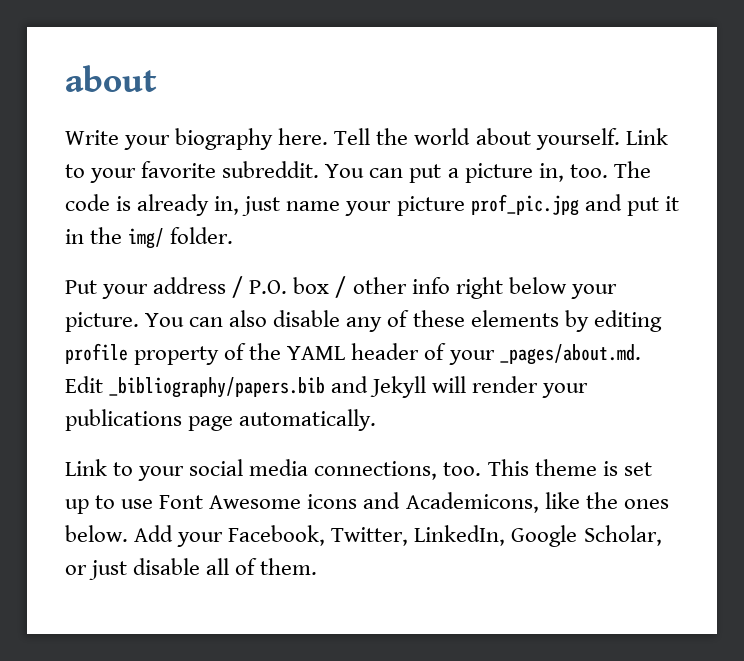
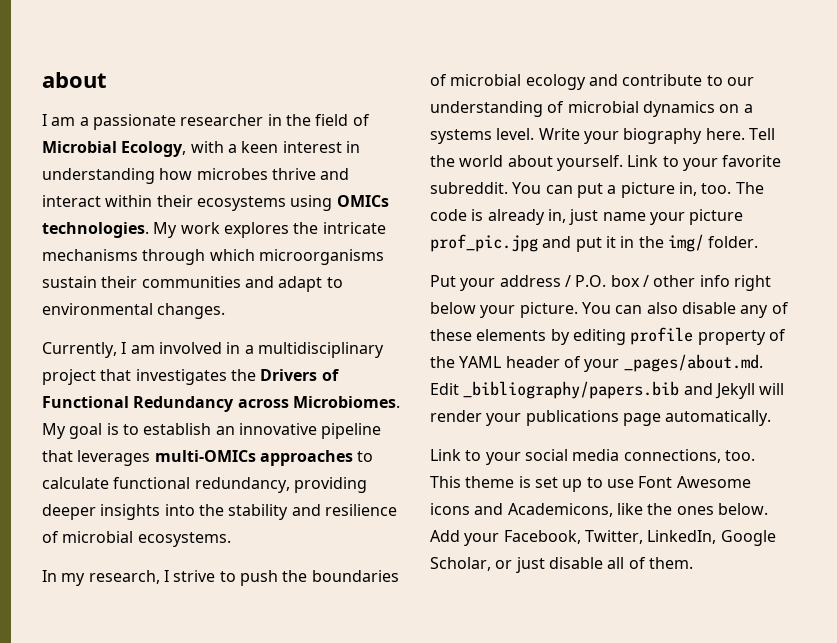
(157, 78) none -> [42,114,370,130] [42,141,360,157] [42,168,350,184] [42,195,389,211] [42,222,386,238] [42,249,384,265] [42,276,343,292] [42,303,226,319] [42,342,384,358] [42,369,339,385] [42,396,400,412] [42,423,382,439] [42,450,374,466] [42,477,367,493] [42,504,397,520] [42,531,231,547] [42,570,399,586] [430,74,754,90] [430,101,753,117] [430,128,535,144] I am a passionate researcher in the field of Microbial Ecology, with a keen interest in understanding how microbes thrive and interact within their ecosystems using OMICs technologies. My work explores the intricate mechanisms through which microorganisms sustain their communities and adapt to environmental changes. // Currently, I am involved in a multidisciplinary project that investigates the Drivers of Functional Redundancy across Microbiomes. My goal is to establish an innovative pipeline that leverages multi-OMICs approaches to calculate functional redundancy, providing deeper insights into the stability and resilience of microbial ecosystems. // In my research, I strive to push the boundaries of microbial ecology and contribute to our understanding of microbial dynamics on a systems level.

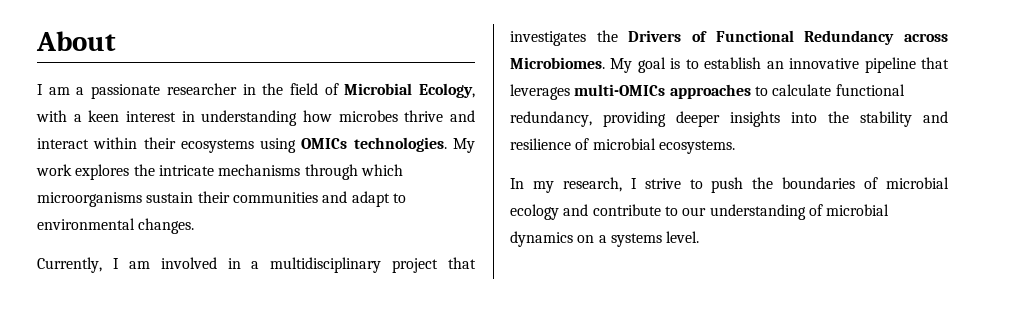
[42,72,107,88] about -> [36,31,116,51] About
[538,128,775,144] [430,155,782,171] [430,182,764,198] [430,209,744,225] [430,234,759,252] [430,275,771,291] [430,302,789,318] [430,327,786,345] [430,354,763,372] [430,381,785,399] [430,410,772,426] [430,449,755,465] [430,476,751,492] [430,503,768,517] [430,530,776,546] [430,557,693,573] Write your biography here. Tell the world about yourself. Link to your favorite subreddit. You can put a picture in, too. The code is already in, just name your picture prof_pic.jpg and put it in the img/ folder. // Put your address / P.O. box / other info right below your picture. You can also disable any of these elements by editing profile property of the YAML header of your _pages/about.md. Edit _bibliography/papers.bib and Jekyll will render your publications page automatically. // Link to your social media connections, too. This theme is set up to use Font Awesome icons and Academicons, like the ones below. Add your Facebook, Twitter, LinkedIn, Google Scholar, or just disable all of them. -> (700, 237) none

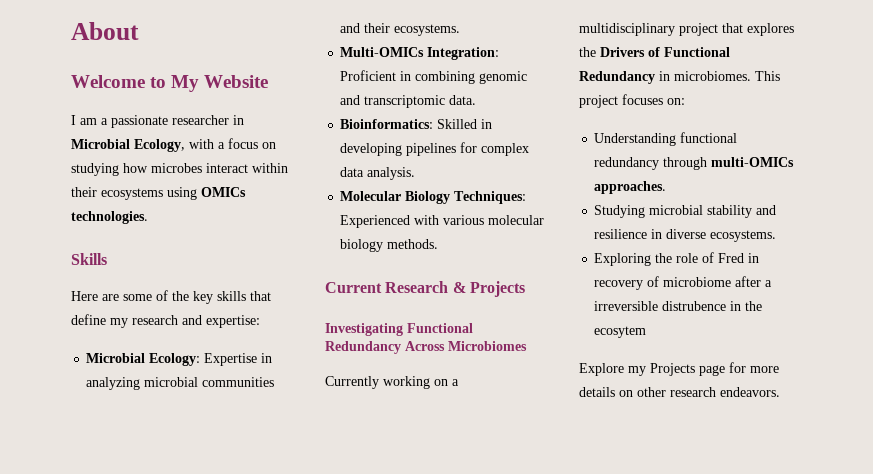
(116, 41) none -> [71,75,269,92] // Welcome to My Website
[262,83,339,95] the field of -> (244, 120) none
[88,110,476,126] keen interest in understanding how microbes thrive and -> [228,138,276,149] [71,163,202,176] focus on studying how microbes
[452,138,475,153] [36,164,403,180] [37,191,406,207] [37,218,195,234] [37,257,241,273] My work explores the intricate mechanisms through which microorganisms sustain their communities and adapt to environmental changes. // Currently, I am involved in -> [71,253,107,265] [71,290,271,304] [71,314,260,328] [86,353,273,366] [86,377,275,390] [340,23,461,36] [340,47,500,60] [340,70,528,84] [340,95,477,108] [340,119,493,129] [340,142,530,156] [340,167,416,180] [340,191,527,204] [340,215,545,228] [340,239,439,252] [325,281,525,297] [325,323,473,336] [325,341,527,354] [325,376,448,389] // Skills // Here are some of the key skills that define my research and expertise: // Microbial Ecology: Expertise in analyzing microbial communities and their ecosystems. // Multi-OMICs Integration: Proficient in combining genomic and transcriptomic data. // Bioinformatics: Skilled in developing pipelines for complex data analysis. // Molecular Biology Techniques: Experienced with various molecular biology methods. // Current Research & Projects // Investigating Functional Redundancy Across Microbiomes // Currently working on
[510,31,586,46] investigates -> [747,23,794,36] explores
[904,33,949,42] [510,57,949,73] [510,84,905,100] [510,111,849,127] across Microbiomes. My goal is to establish an innovative pipeline that leverages multi-OMICs approaches to calculate functional redundancy, providing deeper insights into the -> [659,71,780,81] [579,94,685,108] [594,132,738,146] [594,157,795,170] [594,181,667,194] [594,205,704,218] in microbiomes. This project focuses on: // Understanding functional redundancy through multi-OMICs approaches. // Studying microbial
[575,138,735,154] [510,177,949,193] [510,204,890,220] [510,231,700,247] of microbial ecosystems. // In my research, I strive to push the boundaries of microbial ecology and contribute to our understanding of microbial dynamics on a systems level. -> [651,229,777,242] [594,252,760,266] [594,276,773,290] [594,301,763,311] [594,326,647,338] [579,362,779,376] [579,387,780,397] in diverse ecosystems. // Exploring the role of Fred in recovery of microbiome after a irreversible distrubence in the ecosytem // Explore my Projects page for more details on other research endeavors.

